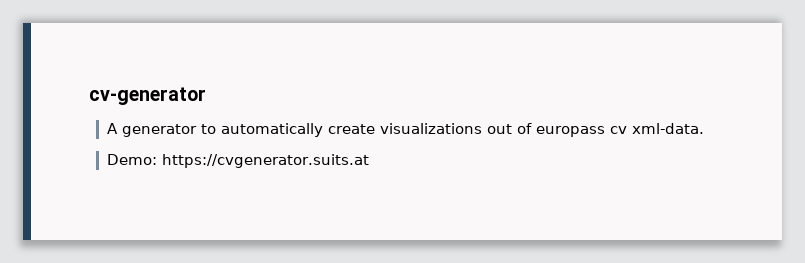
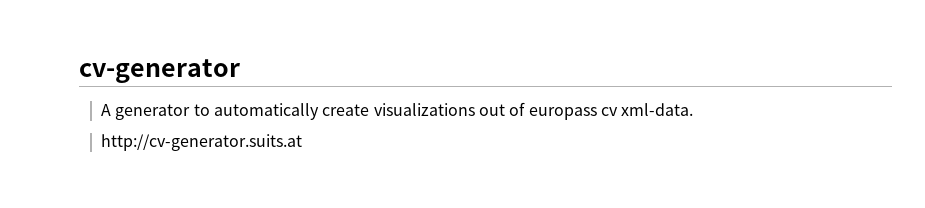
[106,154,369,168] Demo: https://cvgenerator.suits.at -> [100,134,302,151] http://cv-generator.suits.at

